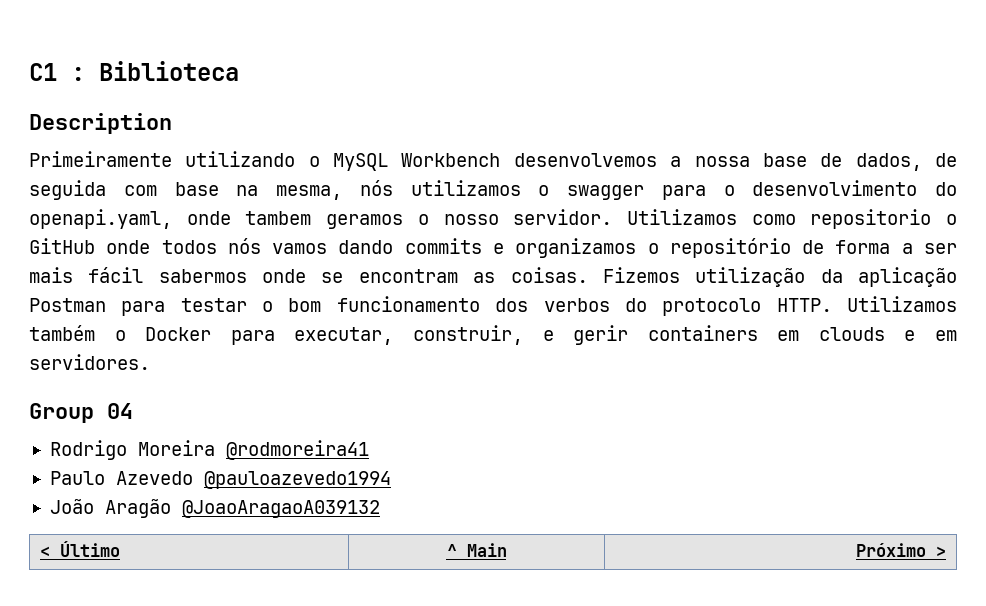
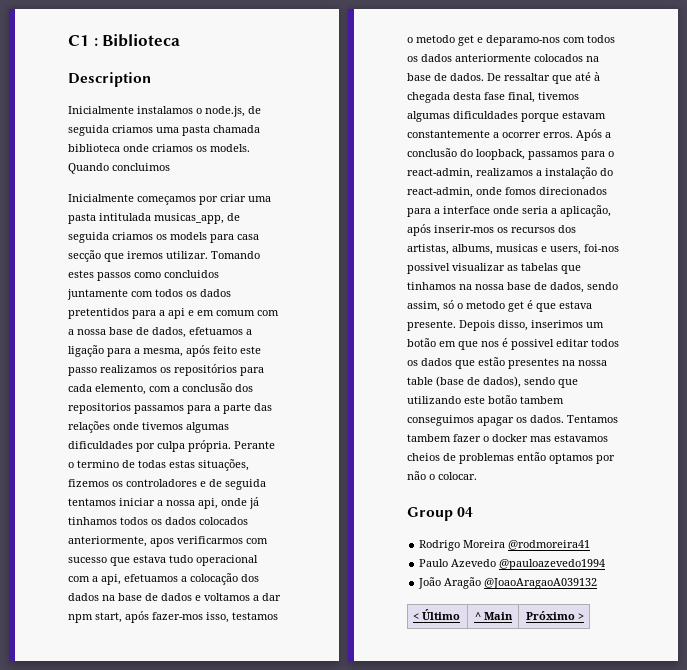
[29,151,657,171] Primeiramente utilizando o MySQL Workbench desenvolvemos -> [68,106,261,117] [68,125,260,136] [68,144,250,152] [68,163,170,174] [68,194,271,205] [68,213,240,224] [68,232,259,243] [68,250,260,262] [68,270,219,281] [67,289,231,300] [68,308,279,319] Inicialmente instalamos o node.js, de seguida criamos uma pasta chamada biblioteca onde criamos os models. Quando concluimos // Inicialmente começamos por criar uma pasta intitulada musicas_app, de seguida criamos os models para casa secção que iremos utilizar. Tomando estes passos como concluidos juntamente com todos os dados pretentidos para a api e em comum com
[935,153,958,167] [29,180,957,200] [29,209,958,229] [29,238,958,258] [29,267,958,287] [29,296,958,316] [29,325,958,345] [29,354,150,370] de seguida com base na mesma, nós utilizamos o swagger para o desenvolvimento do openapi.yaml, onde tambem geramos o nosso servidor. Utilizamos como repositorio o GitHub onde todos nós vamos dando commits e organizamos o repositório de forma a ser mais fácil sabermos onde se encontram as coisas. Fizemos utilização da aplicação Postman para testar o bom funcionamento dos verbos do protocolo HTTP. Utilizamos também o Docker para executar, construir, e gerir containers em clouds e em servidores. -> [189,327,252,335] [68,345,261,357] [68,364,264,376] [68,383,253,395] [68,403,272,414] [68,421,229,433] [68,440,275,452] [68,459,249,471] [68,479,266,490] [68,497,259,509] [68,517,248,525] [68,536,268,547] [68,555,258,566] [68,573,259,585] [68,593,281,601] [68,611,278,623] [407,35,615,46] [407,54,599,62] [407,72,600,84] [407,92,579,103] [407,111,606,122] [407,129,611,141] [407,148,614,160] [407,167,613,179] [407,187,607,198] [407,205,611,217] [407,224,576,236] [407,244,619,255] [407,263,581,274] [407,282,618,293] [407,300,592,312] [407,320,604,331] [407,338,619,350] [407,357,607,369] [407,376,578,388] [407,395,564,404] [407,415,618,426] [407,434,608,442] [407,452,615,464] [407,471,477,480] efetuamos a ligação para a mesma, após feito este passo realizamos os repositórios para cada elemento, com a conclusão dos repositorios passamos para a parte das relações onde tivemos algumas dificuldades por culpa própria. Perante o termino de todas estas situações, fizemos os controladores e de seguida tentamos iniciar a nossa api, onde já tinhamos todos os dados colocados anteriormente, apos verificarmos com sucesso que estava tudo operacional com a api, efetuamos a colocação dos dados na base de dados e voltamos a dar npm start, após fazer-mos isso, testamos o metodo get e deparamo-nos com todos os dados anteriormente colocados na base de dados. De ressaltar que até à chegada desta fase final, tivemos algumas dificuldades porque estavam constantemente a ocorrer erros. Após a conclusão do loopback, passamos para o react-admin, realizamos a instalação do react-admin, onde fomos direcionados para a interface onde seria a aplicação, após inserir-mos os recursos dos artistas, albums, musicas e users, foi-nos possivel visualizar as tabelas que tinhamos na nossa base de dados, sendo assim, só o metodo get é que estava presente. Depois disso, inserimos um botão em que nos é possivel editar todos os dados que estão presentes na nossa table (base de dados), sendo que utilizando este botão tambem conseguimos apagar os dados. Tentamos tambem fazer o docker mas estavamos cheios de problemas então optamos por não o colocar.

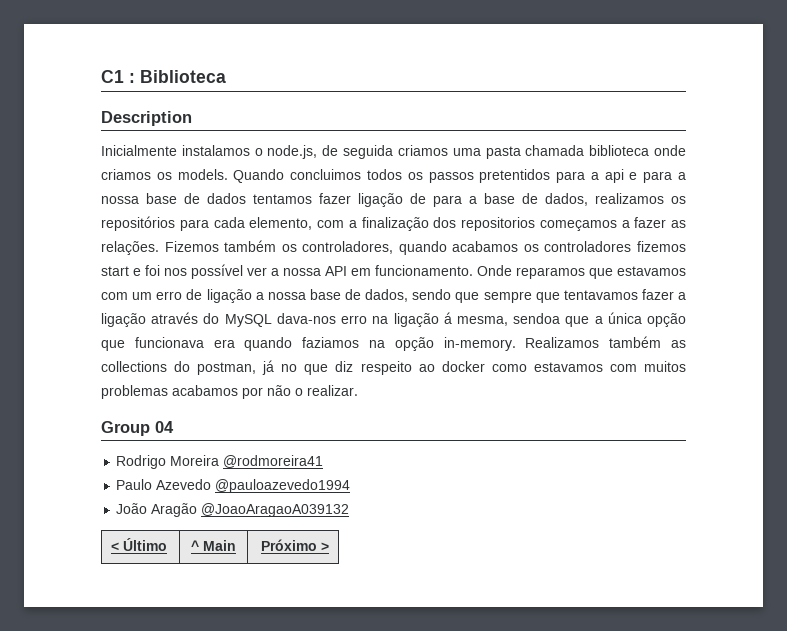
[68,194,271,205] [68,213,240,224] [68,232,259,243] [68,250,260,262] [68,270,219,281] [67,289,231,300] // Inicialmente começamos por criar uma pasta intitulada musicas_app, de seguida criamos os models para casa secção que iremos utilizar. Tomando estes passos como concluidos juntamente com todos os dados -> [366,169,474,183] todos os passos
[197,310,279,316] [68,327,252,338] [68,345,261,357] [68,367,97,376] em comum com a nossa base de dados, efetuamos a ligação para a mesma, após feito este passo -> [643,171,687,183] [101,193,588,207] para a nossa base de dados tentamos fazer ligação de para a base de dados,
[182,383,232,392] conclusão -> [361,217,429,231] finalização
[134,403,272,414] [68,421,229,433] [68,440,275,452] [68,459,249,471] [68,479,266,490] [68,497,259,509] [68,517,248,525] [68,536,268,547] [68,555,258,566] [68,573,259,585] [68,593,281,601] [68,611,278,623] [407,35,615,46] [407,54,599,62] [407,72,600,84] [407,92,579,103] [407,111,606,122] [407,129,611,141] [407,148,614,160] [407,167,613,179] [407,187,607,198] [407,205,611,217] [407,224,576,236] [407,244,619,255] [407,263,581,274] [407,282,472,290] passamos para a parte das relações onde tivemos algumas dificuldades por culpa própria. Perante o termino de todas estas situações, fizemos os controladores e de seguida tentamos iniciar a nossa api, onde já tinhamos todos os dados colocados anteriormente, apos verificarmos com sucesso que estava tudo operacional com a api, efetuamos a colocação dos dados na base de dados e voltamos a dar npm start, após fazer-mos isso, testamos o metodo get e deparamo-nos com todos os dados anteriormente colocados na base de dados. De ressaltar que até à chegada desta fase final, tivemos algumas dificuldades porque estavam constantemente a ocorrer erros. Após a conclusão do loopback, passamos para o react-admin, realizamos a instalação do react-admin, onde fomos direcionados para a interface onde seria a aplicação, após inserir-mos os recursos dos artistas, albums, musicas e users, foi-nos possivel visualizar as tabelas que tinhamos na -> [539,217,686,231] [101,240,686,255] [101,264,686,279] [101,289,264,303] começamos a fazer as relações. Fizemos também os controladores, quando acabamos os controladores fizemos start e foi nos possível ver a nossa API em funcionamento. Onde reparamos que estavamos com um erro de ligação a
[407,300,592,312] [407,320,604,331] [407,338,619,350] [407,357,607,369] [407,376,578,388] [407,395,564,404] [407,415,618,426] [407,434,608,442] [407,452,593,464] assim, só o metodo get é que estava presente. Depois disso, inserimos um botão em que nos é possivel editar todos os dados que estão presentes na nossa table (base de dados), sendo que utilizando este botão tambem conseguimos apagar os dados. Tentamos tambem fazer o docker mas estavamos cheios de problemas então optamos -> [455,289,686,303] [101,312,686,327] [101,336,686,351] [101,360,686,375] [101,385,238,399] que sempre que tentavamos fazer a ligação através do MySQL dava-nos erro na ligação á mesma, sendoa que a única opção que funcionava era quando faziamos na opção in-memory. Realizamos também as collections do postman, já no que diz respeito ao docker como estavamos com muitos problemas acabamos
[438,472,477,480] colocar. -> [307,385,358,396] realizar.

